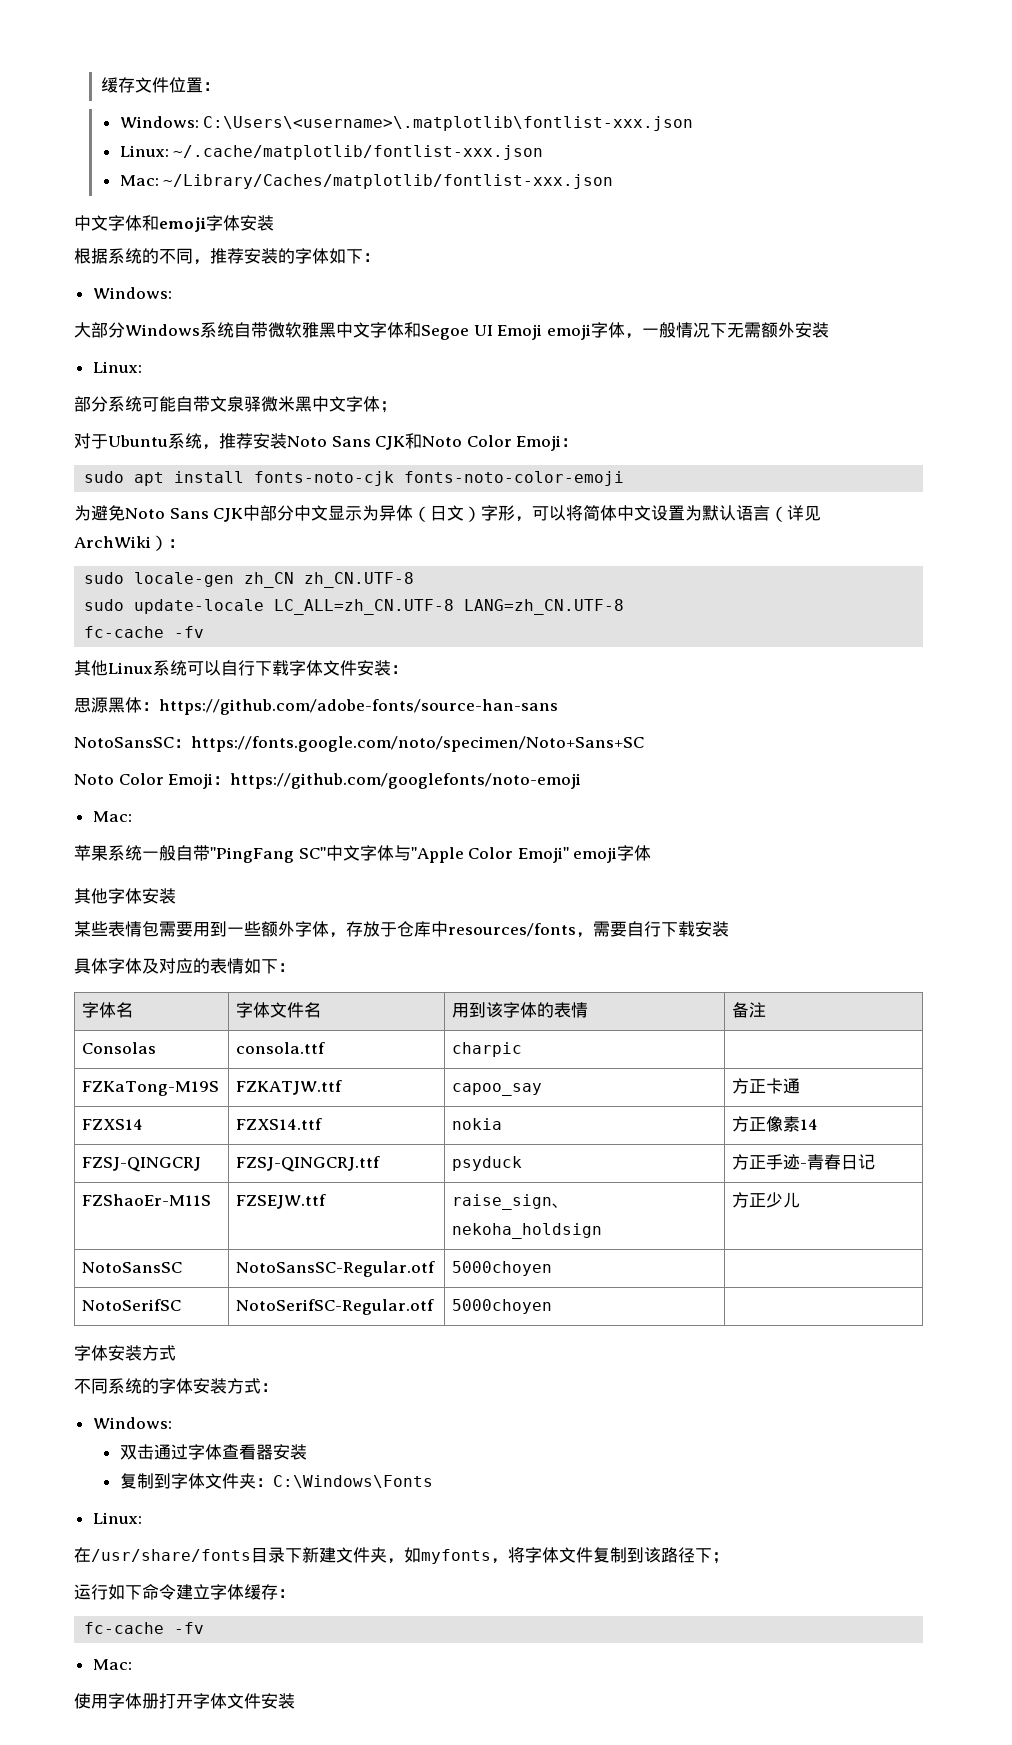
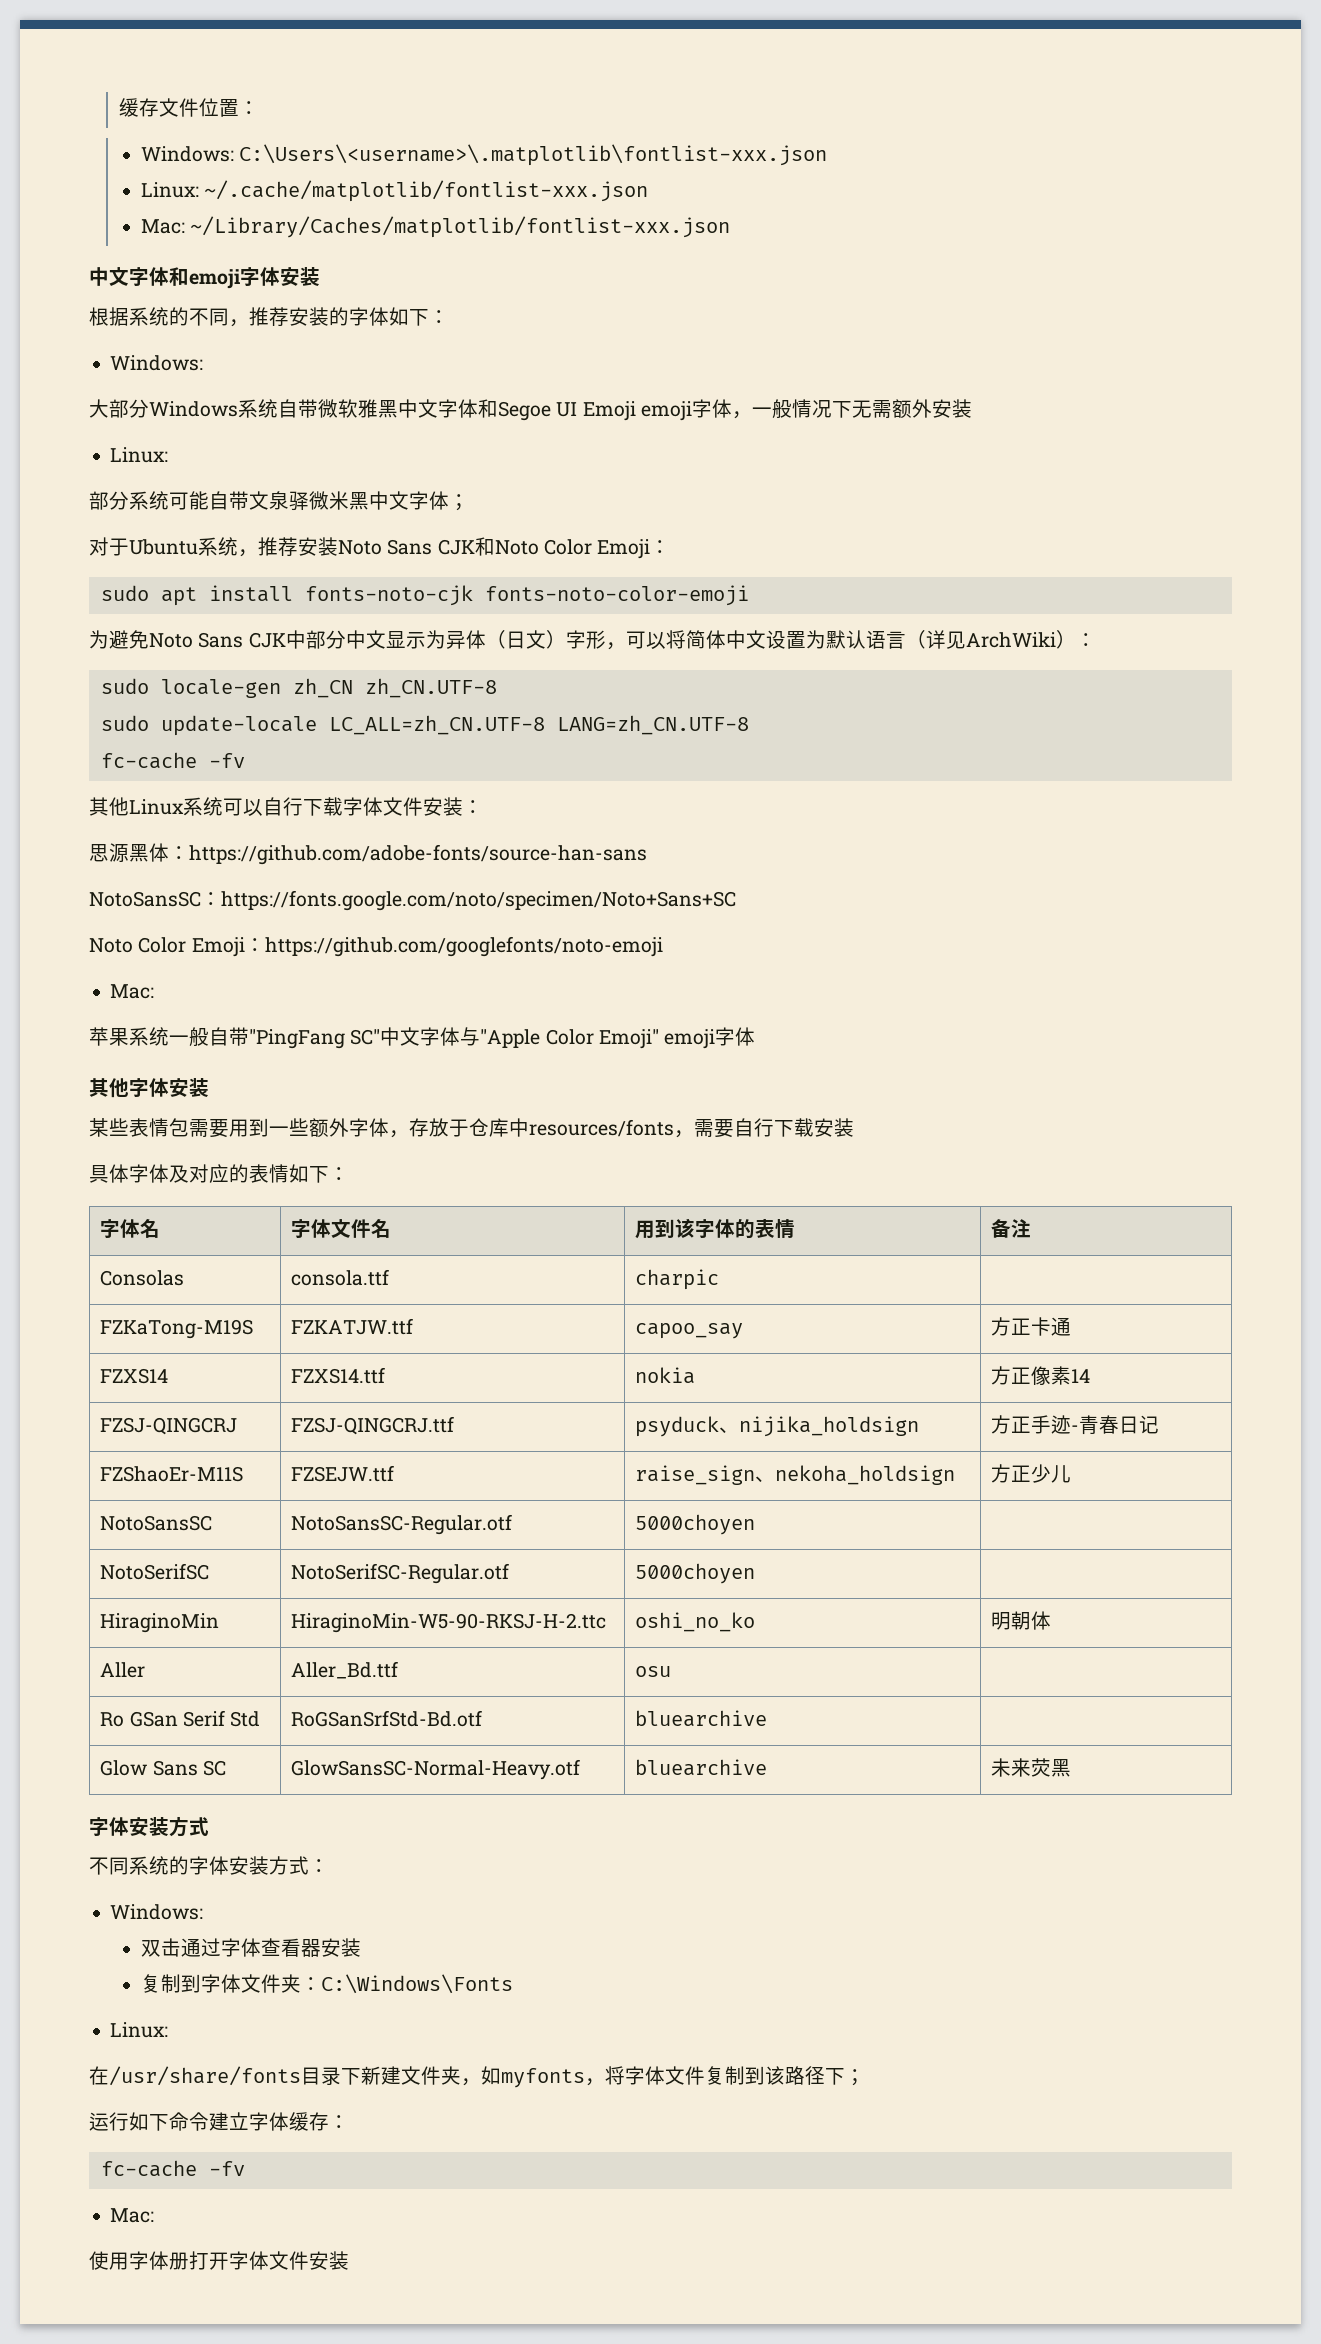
(523, 1163) none -> [719,1416,920,1437] 、nijika_holdsign
(553, 1306) none -> [100,1613,220,1633] [291,1613,607,1633] [635,1612,756,1632] [991,1611,1052,1630] [100,1662,146,1678] [291,1661,399,1679] [635,1666,672,1677] [100,1710,261,1727] [291,1710,483,1727] [635,1710,768,1727] [100,1760,226,1776] [291,1759,581,1780] [635,1759,768,1776] [991,1758,1072,1777] // HiraginoMin | HiraginoMin-W5-90-RKSJ-H-2.ttc | oshi_no_ko | 明朝体 // Aller | Aller_Bd.ttf | osu | // Ro GSan Serif Std | RoGSanSrfStd-Bd.otf | bluearchive | // Glow Sans SC | GlowSansSC-Normal-Heavy.otf | bluearchive | 未来荧黑

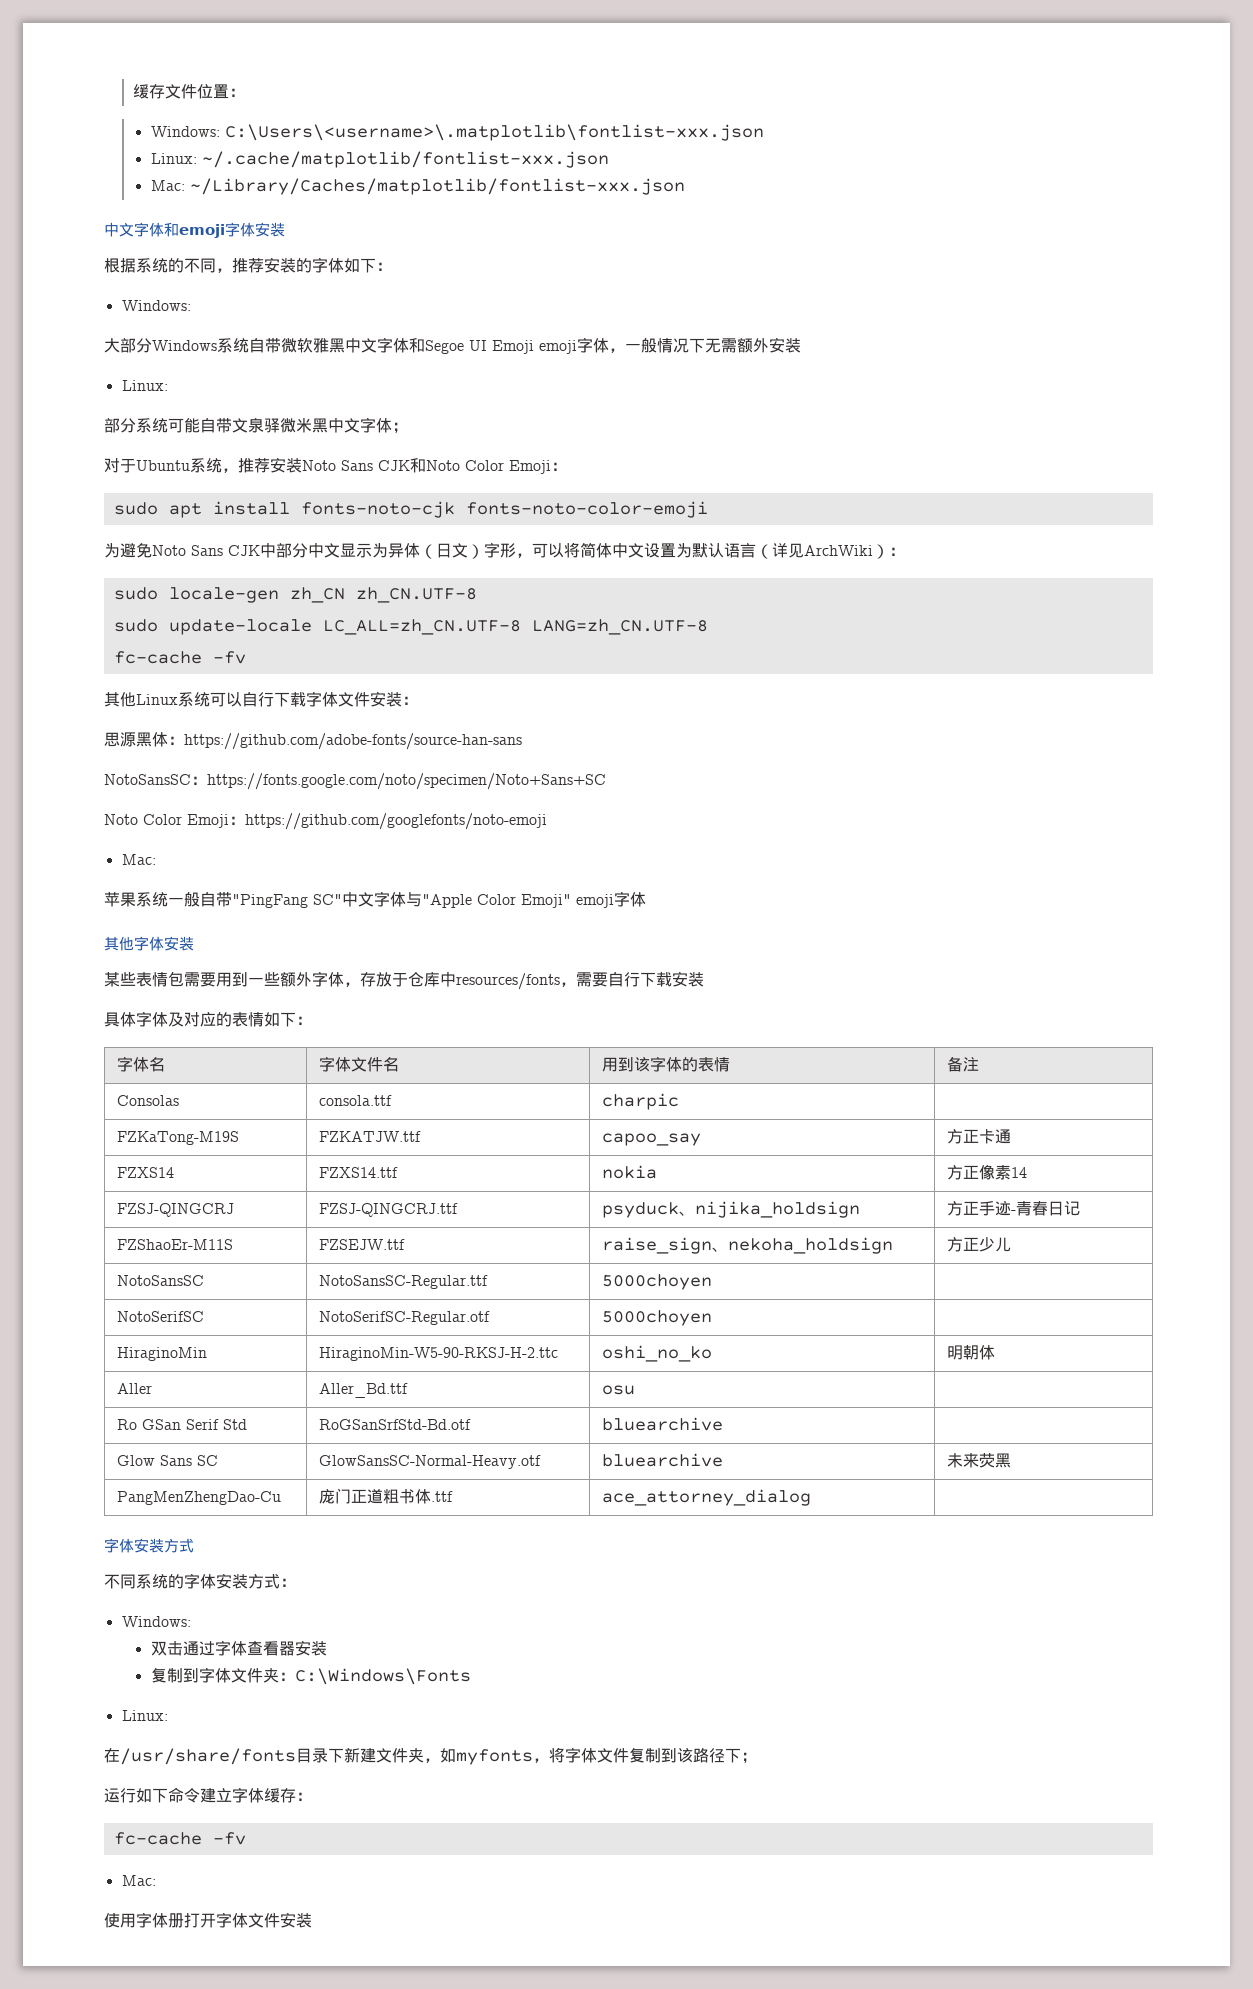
[291,1514,513,1535] NotoSansSC-Regular.otf -> [318,1275,488,1289] NotoSansSC-Regular.ttf
(1072, 1768) none -> [116,1491,281,1505] [318,1488,453,1504] [601,1489,811,1506] // PangMenZhengDao-Cu | 庞门正道粗书体.ttf | ace_attorney_dialog |

